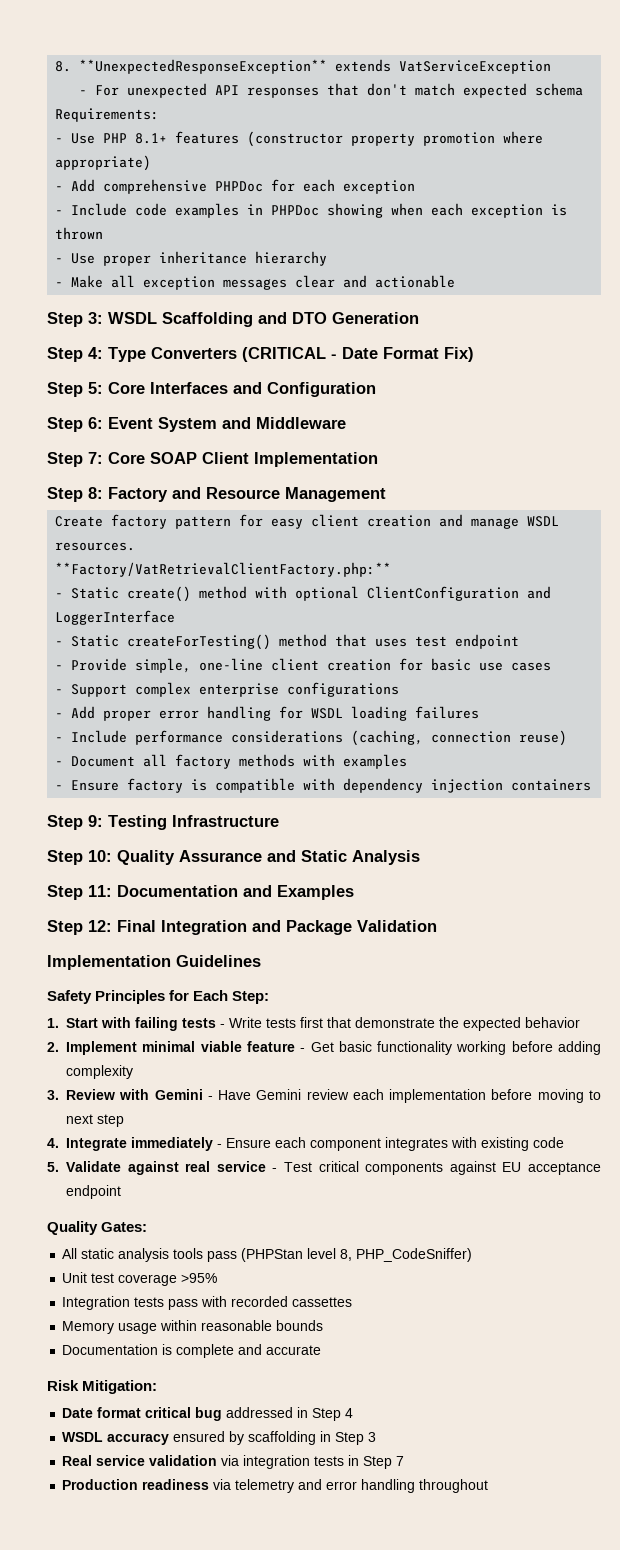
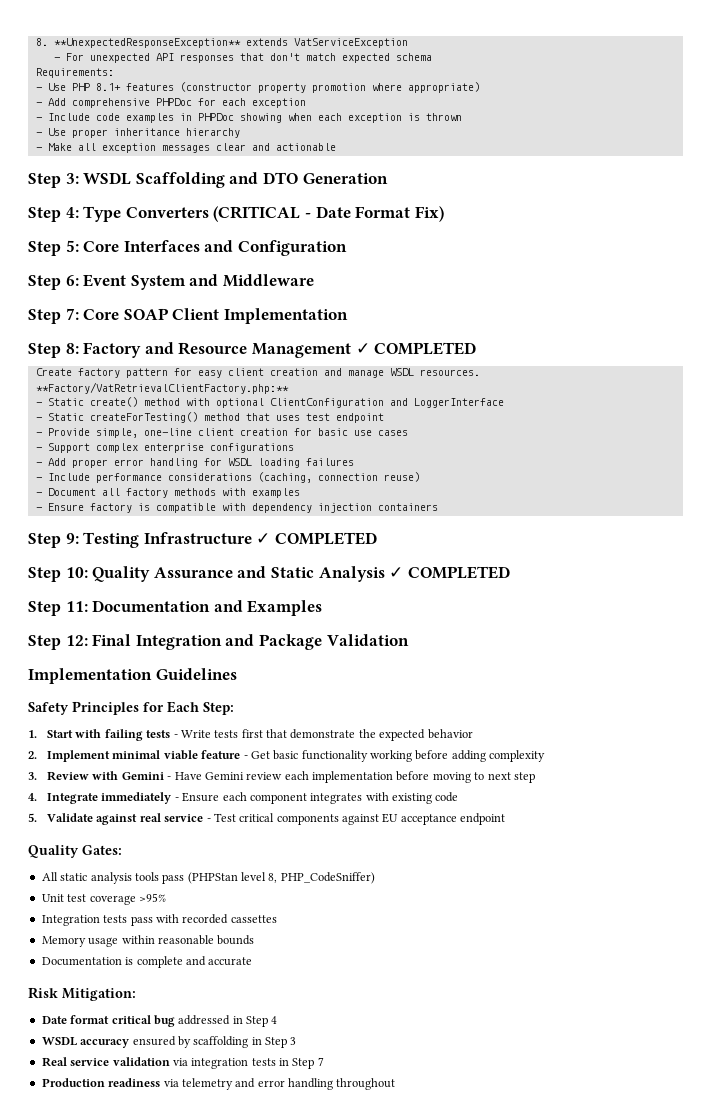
(386, 494) none -> [355,342,477,355] ✓ COMPLETED
(279, 821) none -> [256,532,377,545] ✓ COMPLETED
(420, 857) none -> [389,566,510,579] ✓ COMPLETED

